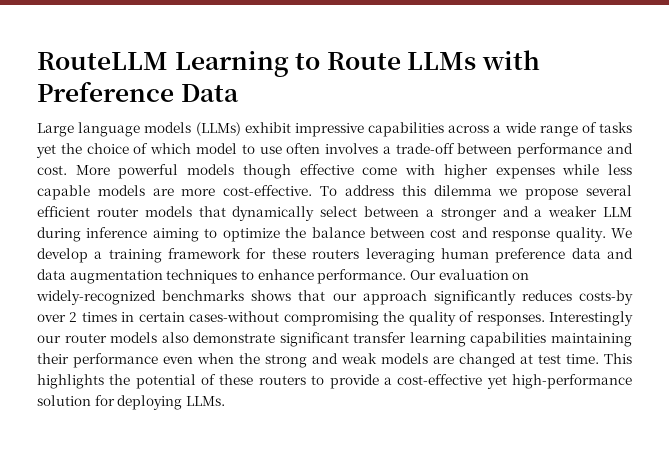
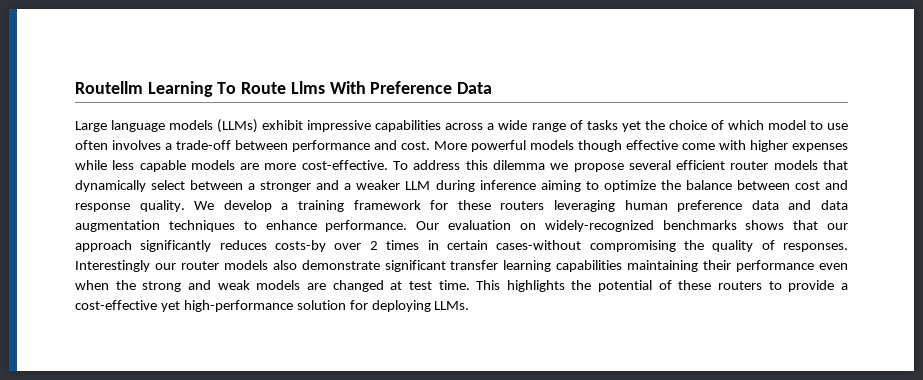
[37,50,541,77] RouteLLM Learning to Route LLMs with -> [75,81,366,97] Routellm Learning To Route Llms With

